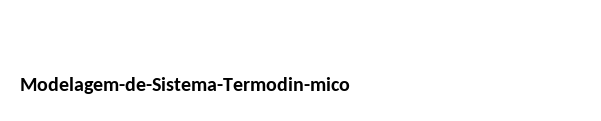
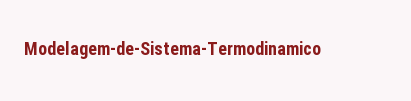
[20,77,350,94] Modelagem-de-Sistema-Termodin-mico -> [24,41,321,59] Modelagem-de-Sistema-Termodinamico

